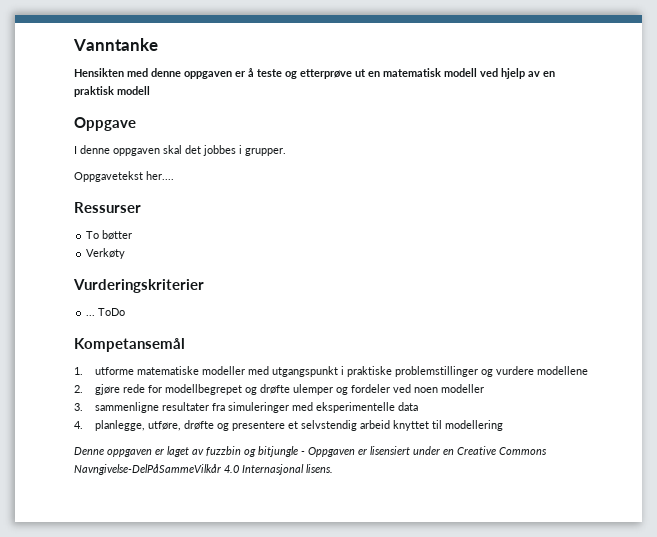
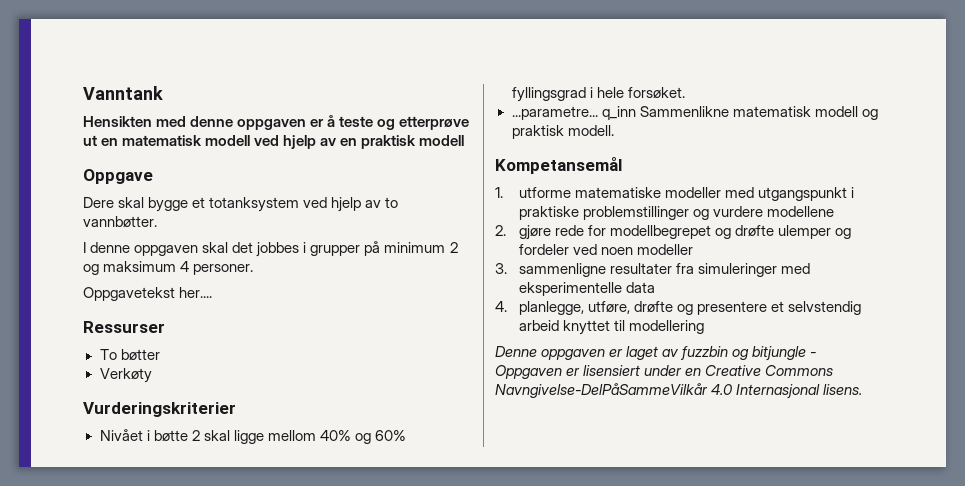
[73,38,158,51] Vanntanke -> [83,86,163,100] Vanntank
(136, 124) none -> [83,197,399,212] [83,216,157,228] // Dere skal bygge et totanksystem ved hjelp av to vannbøtter.
[245,148,286,156] grupper. -> [310,241,458,256] [83,261,254,275] grupper på minimum 2 og maksimum 4 personer.
[86,308,126,316] ... ToDo -> [99,429,406,444] [511,87,685,102] [511,106,878,120] [511,125,614,139] Nivået i bøtte 2 skal ligge mellom 40% og 60% fyllingsgrad i hele forsøket. // ...parametre... q_inn Sammenlikne matematisk modell og praktisk modell.

